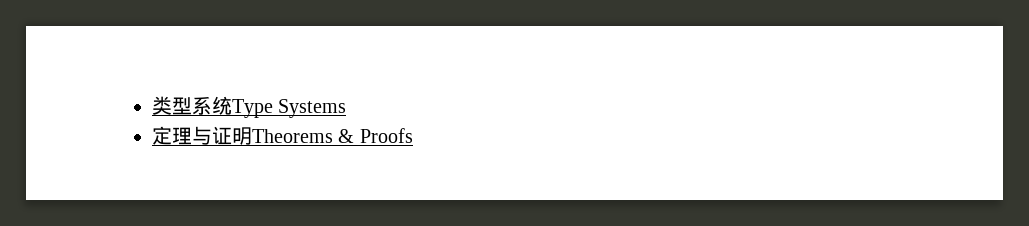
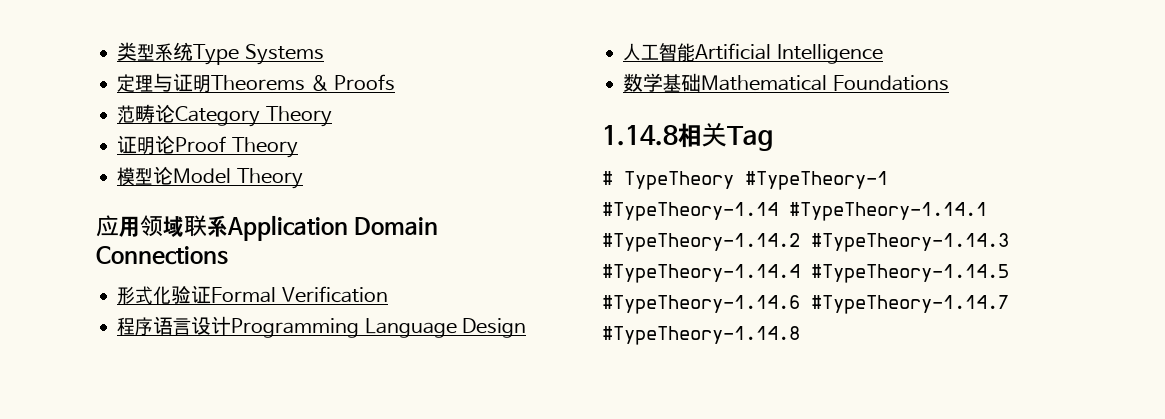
(413, 135) none -> [117,104,332,127] [117,135,298,158] [117,166,303,189] [96,215,439,241] [96,246,228,265] [117,285,388,305] [117,316,526,338] [623,42,883,64] [623,73,949,92] [602,122,773,151] [602,171,888,190] [602,202,987,221] [602,233,1009,252] [602,264,1009,283] [602,295,1009,314] [602,326,800,345] // 范畴论Category Theory // 证明论Proof Theory // 模型论Model Theory // 应用领域联系Application Domain Connections // 形式化验证Formal Verification // 程序语言设计Programming Language Design // 人工智能Artificial Intelligence // 数学基础Mathematical Foundations // 1.14.8相关Tag // # TypeTheory #TypeTheory-1 #TypeTheory-1.14 #TypeTheory-1.14.1 #TypeTheory-1.14.2 #TypeTheory-1.14.3 #TypeTheory-1.14.4 #TypeTheory-1.14.5 #TypeTheory-1.14.6 #TypeTheory-1.14.7 #TypeTheory-1.14.8

